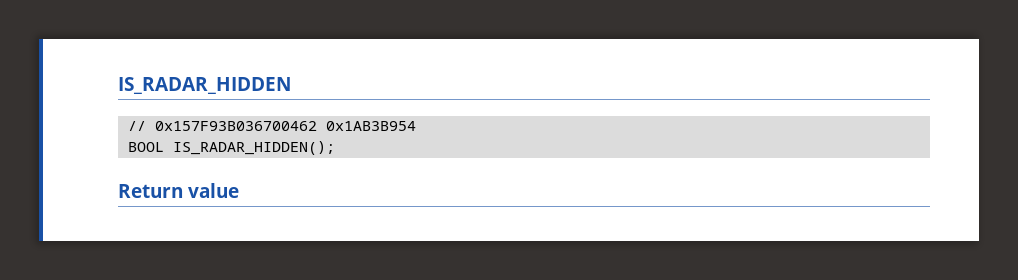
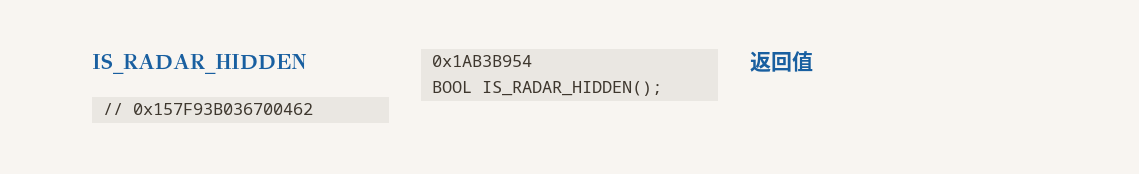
[118,183,240,198] Return value -> [750,51,813,72] 返回值

